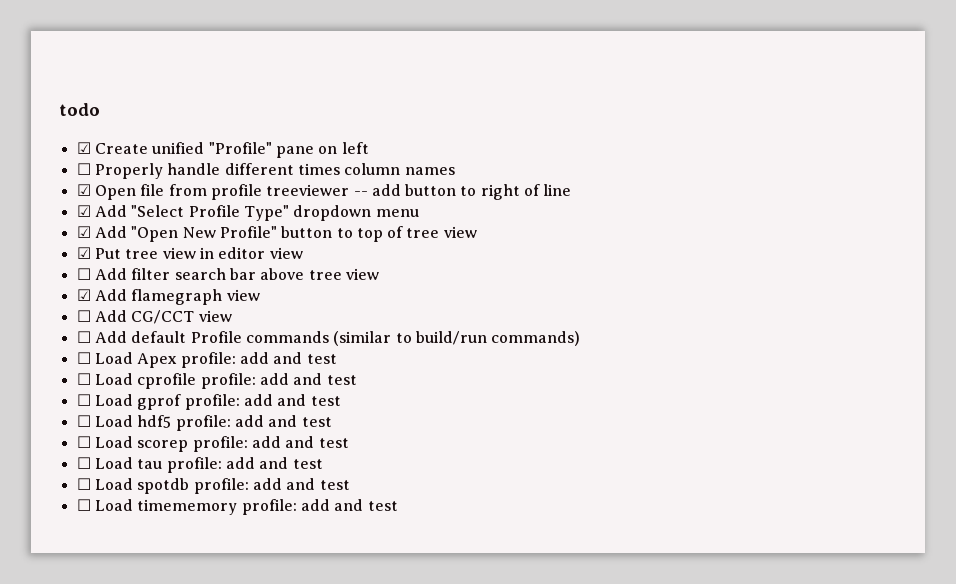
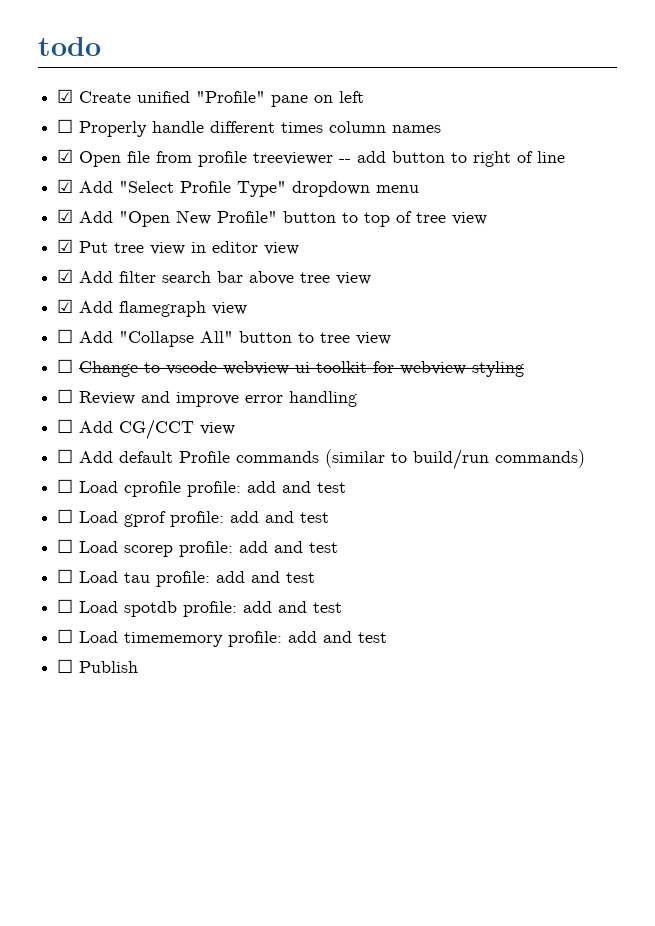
[76,268,91,280] ☐ -> [57,269,74,283] ☑
(260, 295) none -> [57,329,392,347] [57,359,525,377] [57,389,358,407] // ☐ Add "Collapse All" button to tree view // ☐ Change to vscode webview ui toolkit for webview styling // ☐ Review and improve error handling
[76,352,337,368] // ☐ Load Apex profile: add and test -> (586, 458) none
[76,415,332,431] // ☐ Load hdf5 profile: add and test -> (330, 517) none
(398, 506) none -> [57,659,139,673] // ☐ Publish

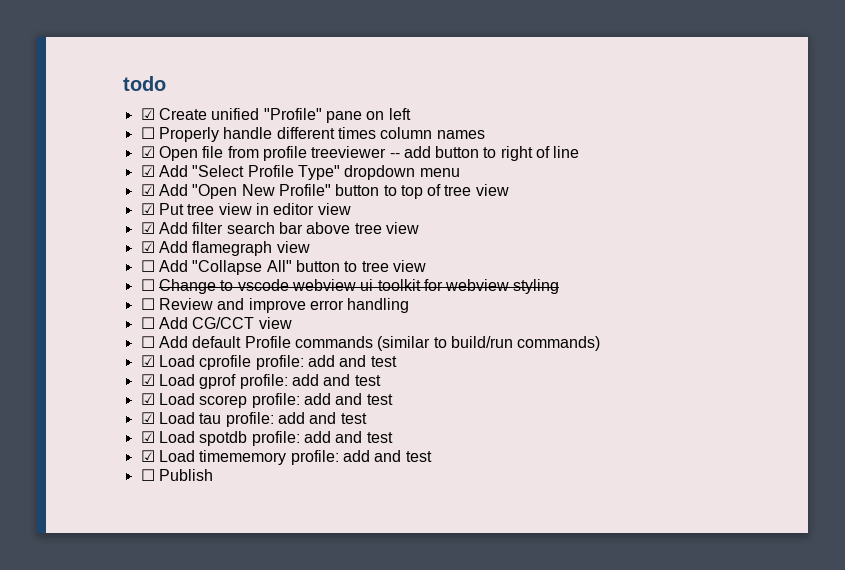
[57,479,74,493] ☐ -> [140,355,155,367] ☑
[57,509,74,523] ☐ -> [140,374,155,386] ☑
[57,539,74,553] ☐ -> [140,393,155,405] ☑
[57,569,74,583] ☐ -> [140,412,155,424] ☑
[57,599,74,613] ☐ -> [140,431,155,443] ☑
[57,629,74,643] ☐ -> [140,450,155,462] ☑

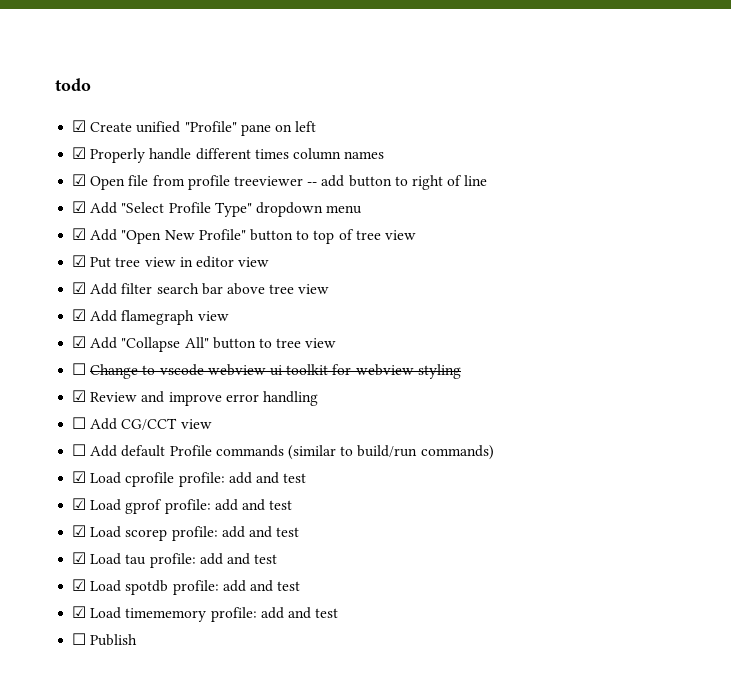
[140,127,155,139] ☐ -> [72,147,87,159] ☑
[140,260,155,272] ☐ -> [72,336,87,348] ☑
[140,298,155,310] ☐ -> [72,390,87,402] ☑

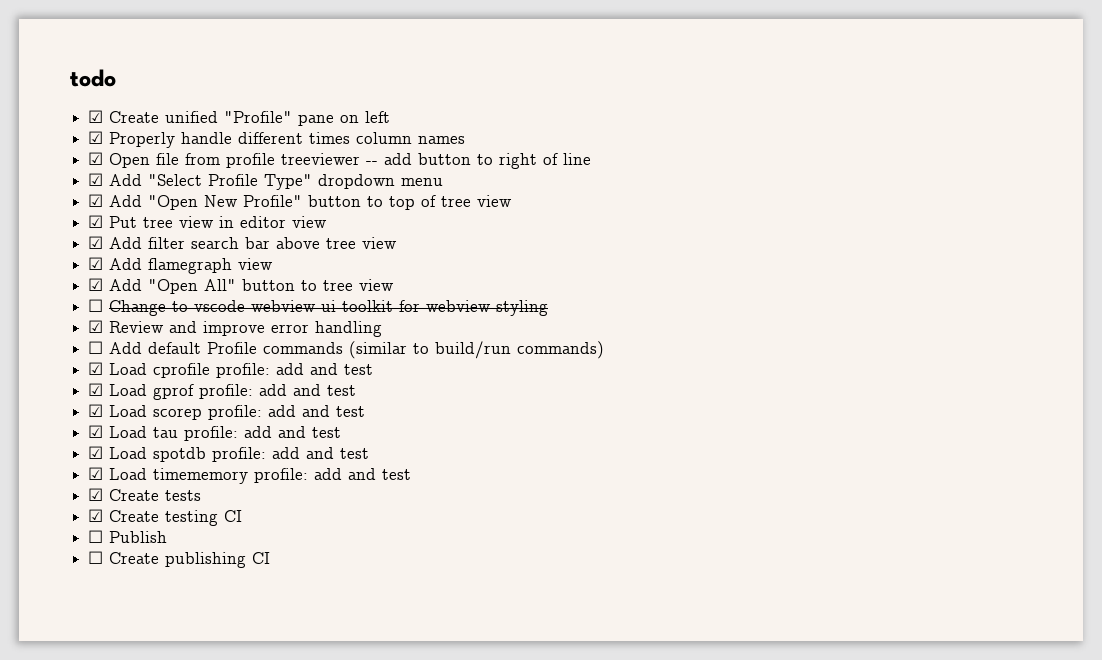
[121,337,181,352] "Collapse -> [148,279,199,294] "Open
[72,417,212,430] // ☐ Add CG/CCT view -> (383, 329) none
[72,633,138,646] ☐ Publish -> [88,488,202,501] [88,509,243,526] [88,530,168,543] [88,551,271,568] ☑ Create tests // ☑ Create testing CI // ☐ Publish // ☐ Create publishing CI

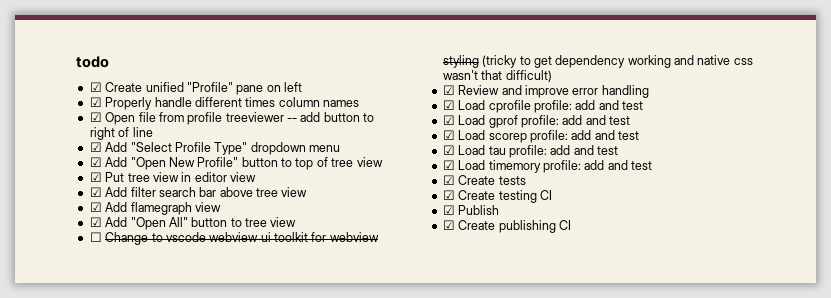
(549, 308) none -> [482,55,753,68] [442,70,552,82] (tricky to get dependency working and native css wasn't that difficult)
[88,341,605,359] // ☐ Add default Profile commands (similar to build/run commands) -> (649, 91) none
[153,447,370,462] [88,467,249,484] spotdb profile: add and test // ☑ Load timememory -> [488,160,541,173] timemory
[88,530,104,543] ☐ -> [442,205,455,215] ☑
[88,551,104,564] ☐ -> [442,220,455,230] ☑

